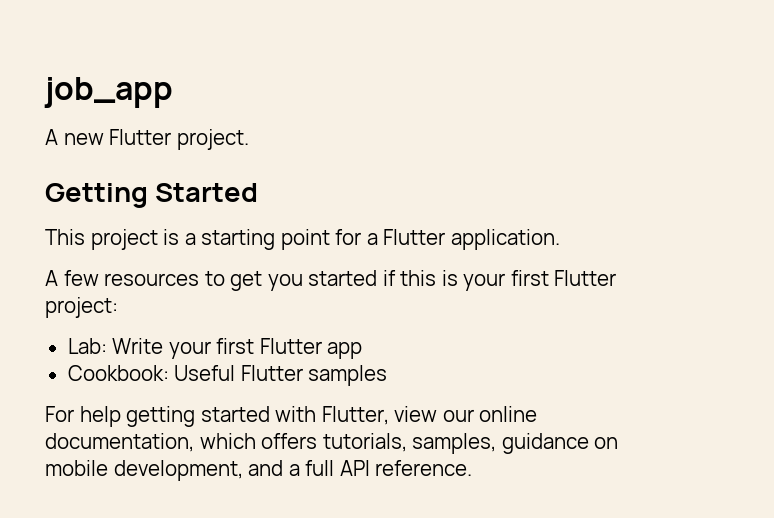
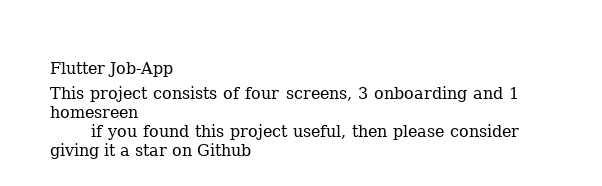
[44,77,173,108] [45,129,249,150] [45,183,259,208] [45,229,560,250] [45,270,617,291] [45,297,118,318] [67,338,363,359] [67,365,388,386] [45,406,538,427] [45,433,619,454] [45,460,473,481] job_app // A new Flutter project. // Getting Started // This project is a starting point for a Flutter application. // A few resources to get you started if this is your first Flutter project: // Lab: Write your first Flutter app // Cookbook: Useful Flutter samples // For help getting started with Flutter, view our online documentation, which offers tutorials, samples, guidance on mobile development, and a full API reference. -> [50,62,173,77] [50,86,519,102] [50,106,138,118] [91,124,519,140] [50,143,251,159] Flutter Job-App // This project consists of four screens, 3 onboarding and 1 homesreen // if you found this project useful, then please consider giving it a star on Github

